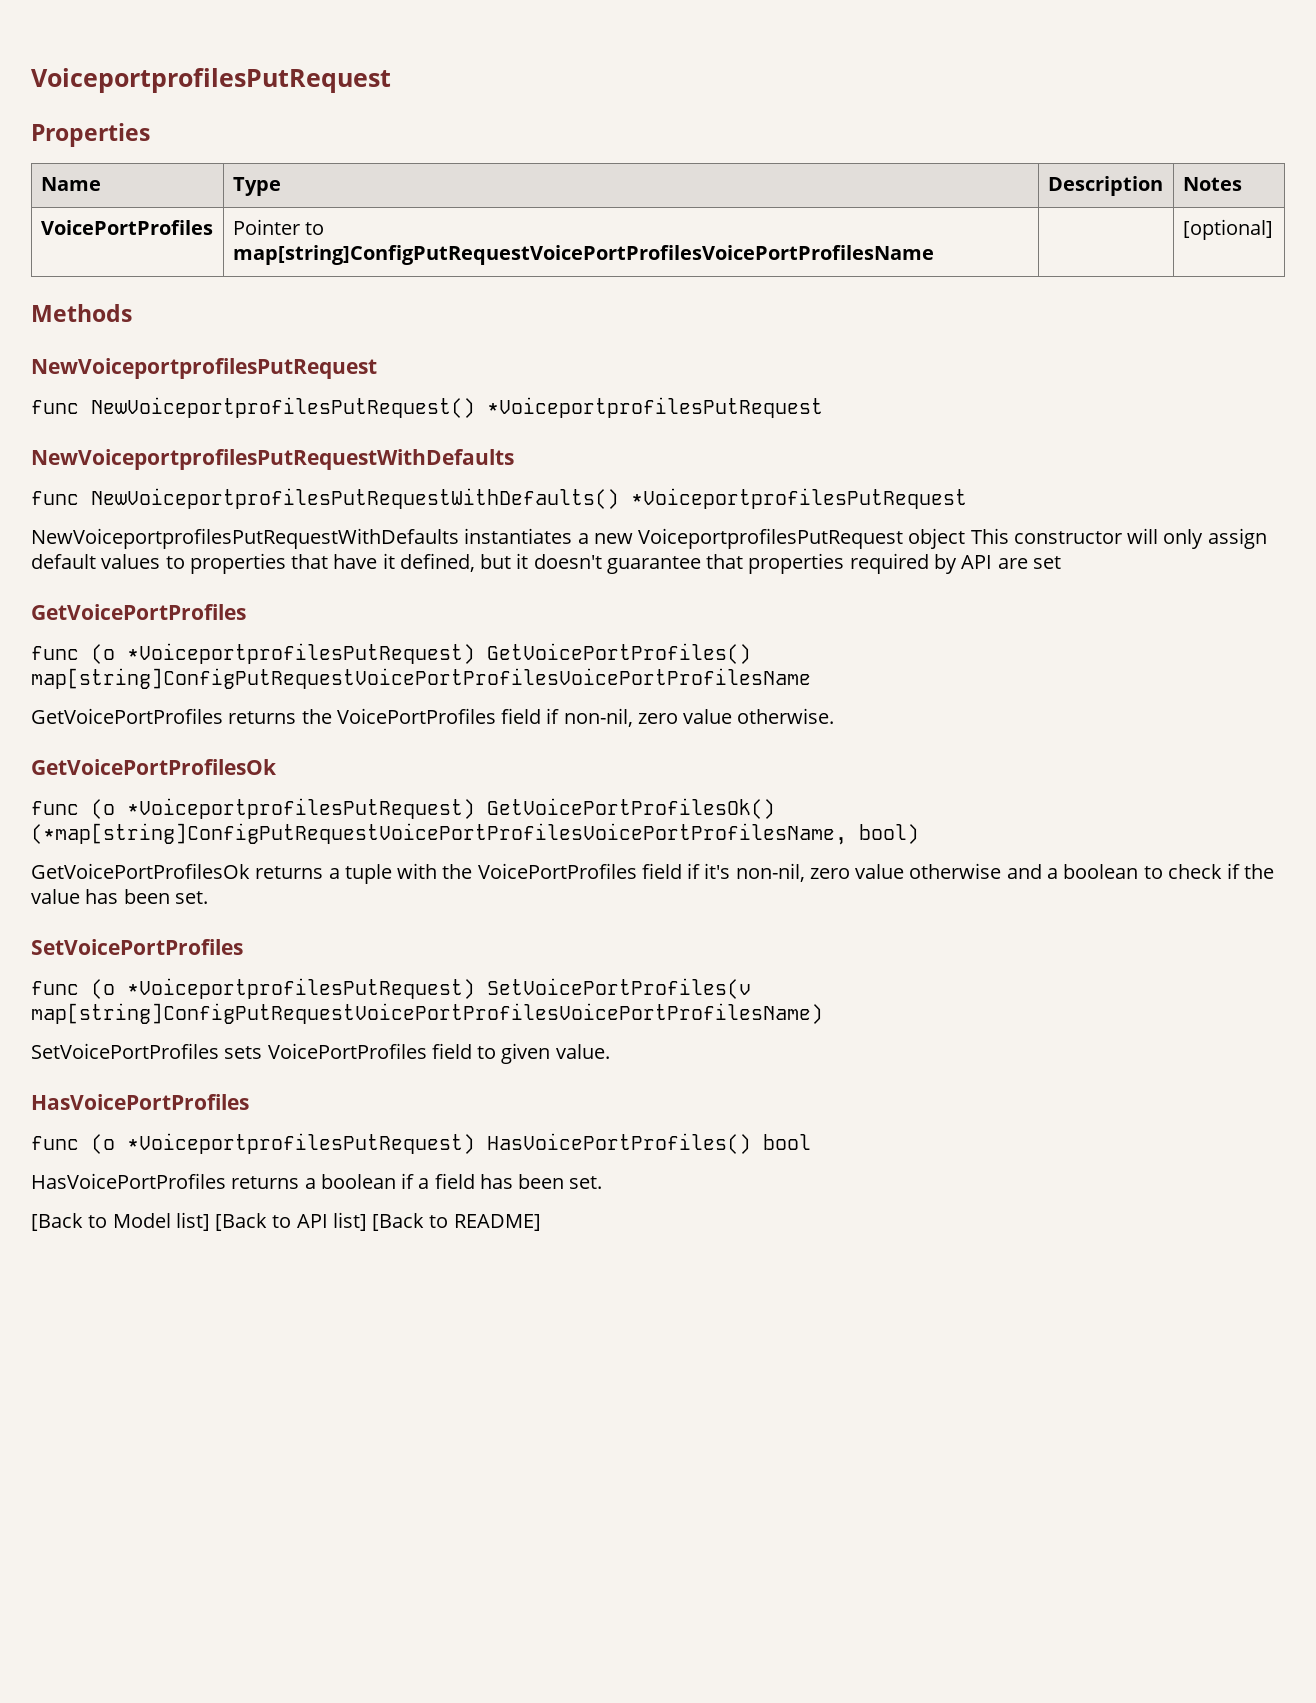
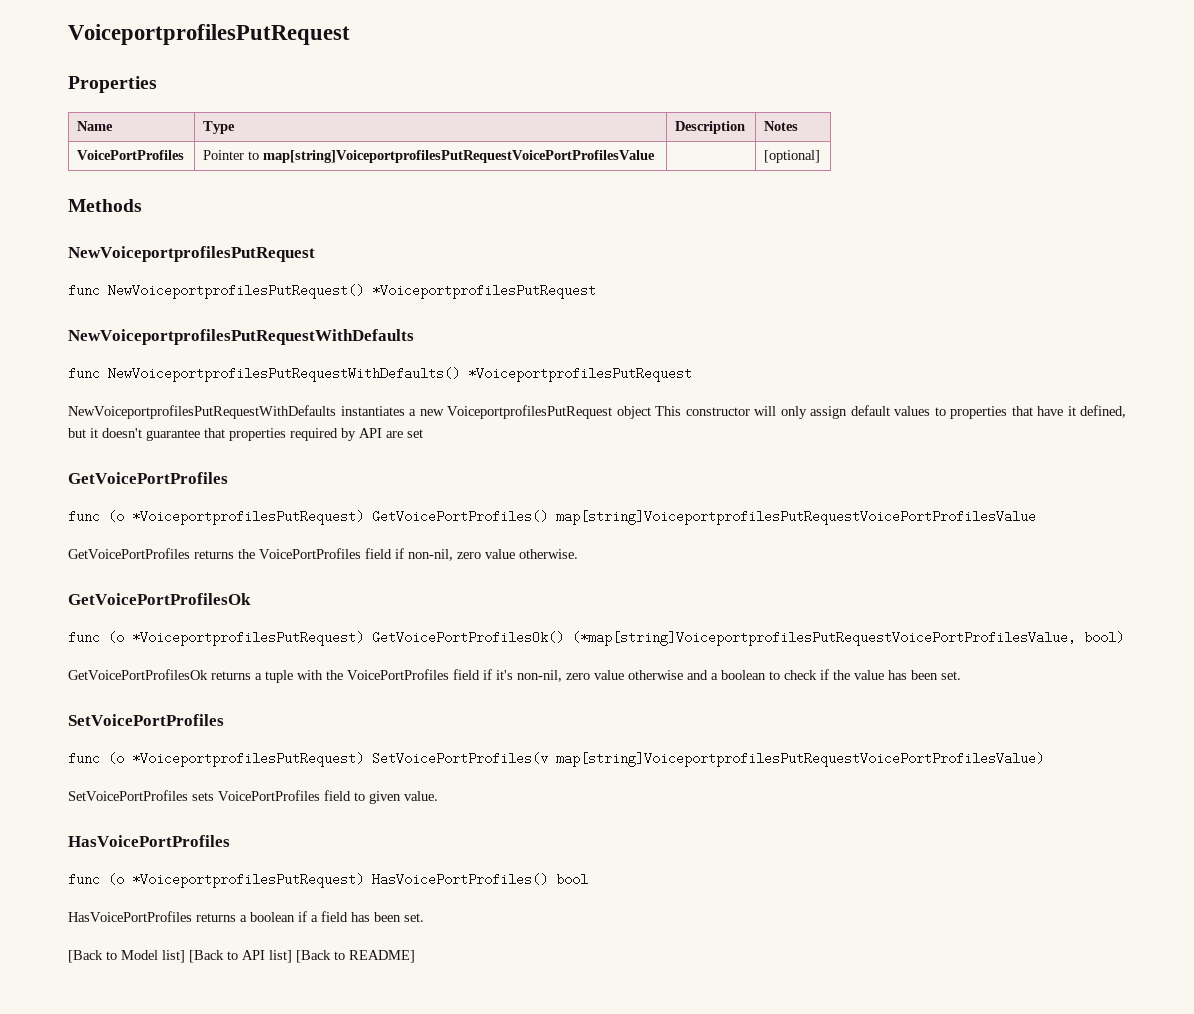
[232,245,934,265] map[string]ConfigPutRequestVoicePortProfilesVoicePortProfilesName -> [263,150,656,163] map[string]VoiceportprofilesPutRequestVoicePortProfilesValue
[31,668,811,689] map[string]ConfigPutRequestVoicePortProfilesVoicePortProfilesName -> [556,510,1036,525] map[string]VoiceportprofilesPutRequestVoicePortProfilesValue
[31,823,847,845] (*map[string]ConfigPutRequestVoicePortProfilesVoicePortProfilesName, -> [572,631,1076,646] (*map[string]VoiceportprofilesPutRequestVoicePortProfilesValue,
[31,1003,823,1024] map[string]ConfigPutRequestVoicePortProfilesVoicePortProfilesName) -> [556,752,1044,767] map[string]VoiceportprofilesPutRequestVoicePortProfilesValue)

